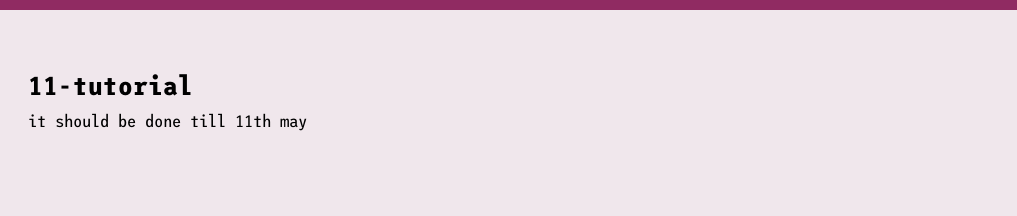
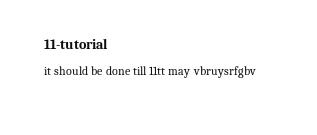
[235,113,307,131] 11th may -> [149,66,256,78] 11tt may vbruysrfgbv

